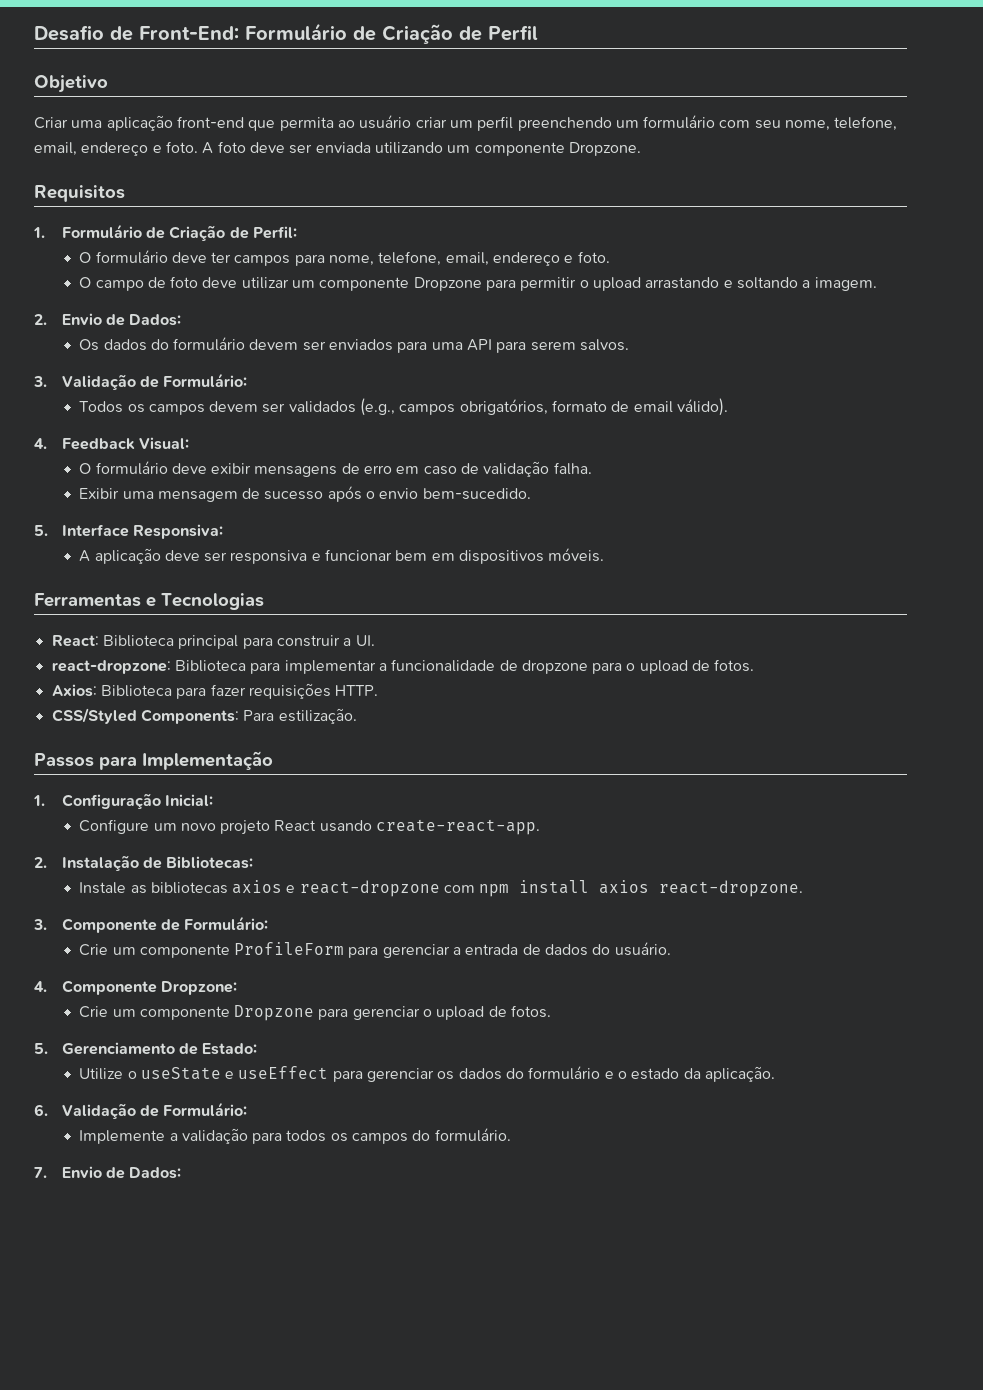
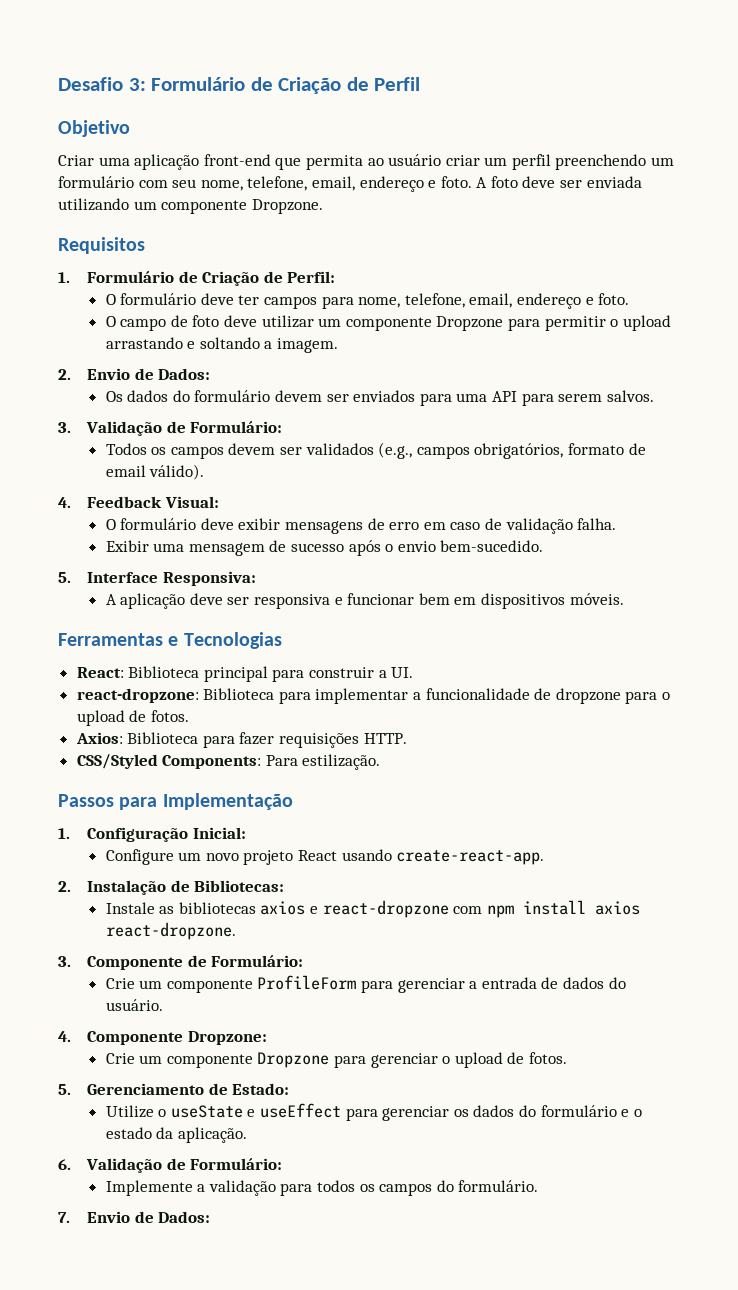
[110,26,239,41] de Front-End: -> [128,78,146,91] 3:

